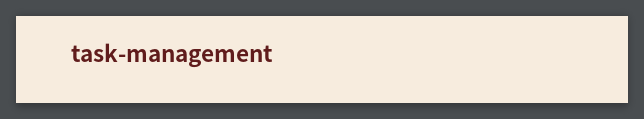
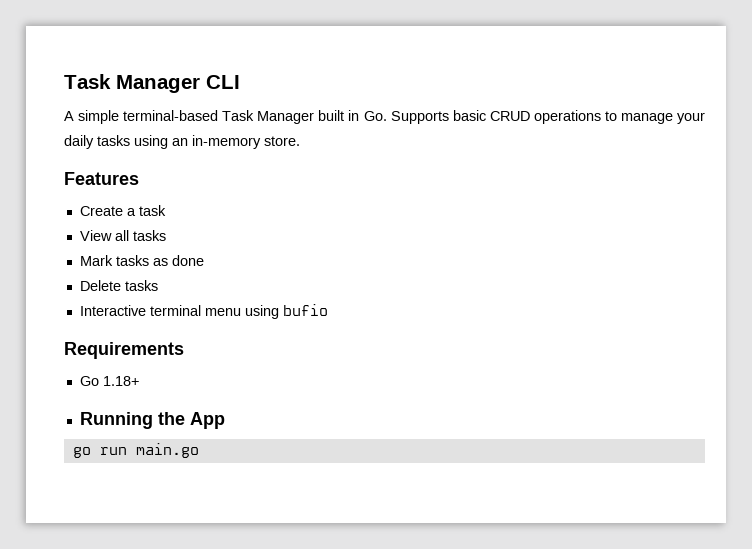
[71,43,273,68] task-management -> [64,74,240,93] [64,110,705,124] [64,135,300,149] [64,172,139,185] [79,205,166,216] [79,230,166,241] [79,255,204,266] [79,280,158,291] [79,304,328,319] [64,342,184,359] [79,376,139,386] [79,412,225,429] [72,443,199,458] Task Manager CLI // A simple terminal-based Task Manager built in Go. Supports basic CRUD operations to manage your daily tasks using an in-memory store. // Features // Create a task // View all tasks // Mark tasks as done // Delete tasks // Interactive terminal menu using bufio // Requirements // Go 1.18+ // Running the App // go run main.go

